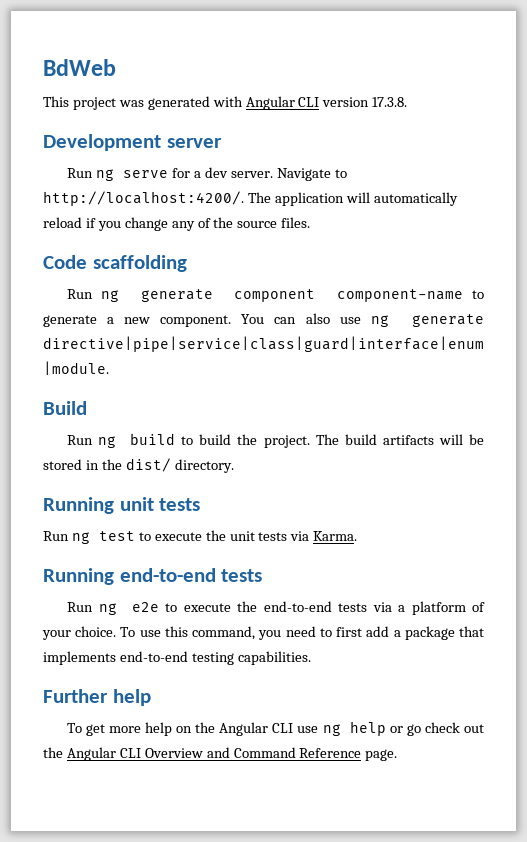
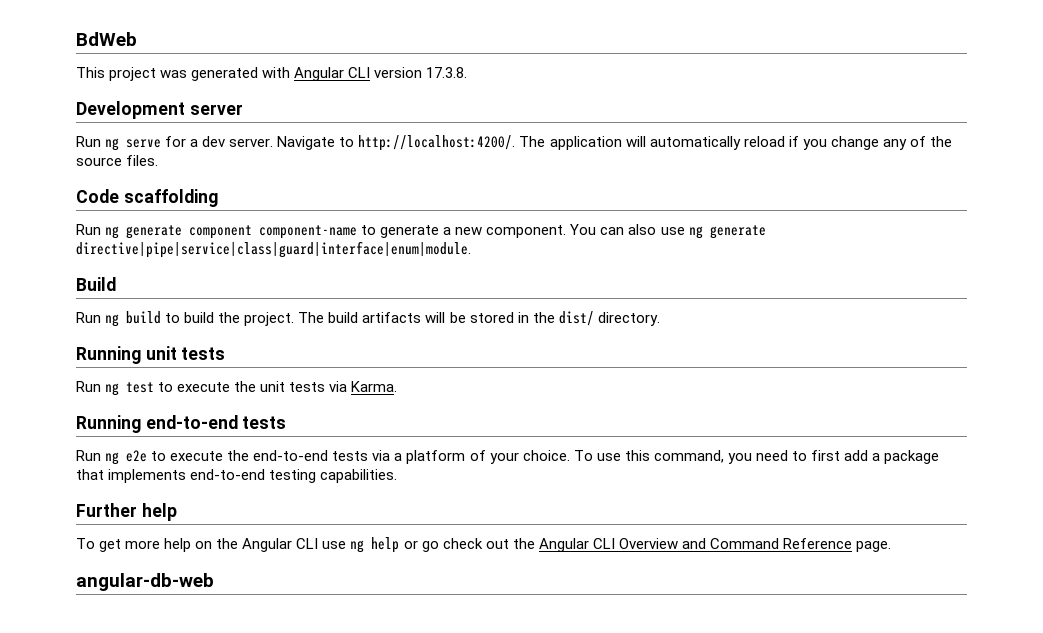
(398, 755) none -> [76,573,214,591] // angular-db-web

